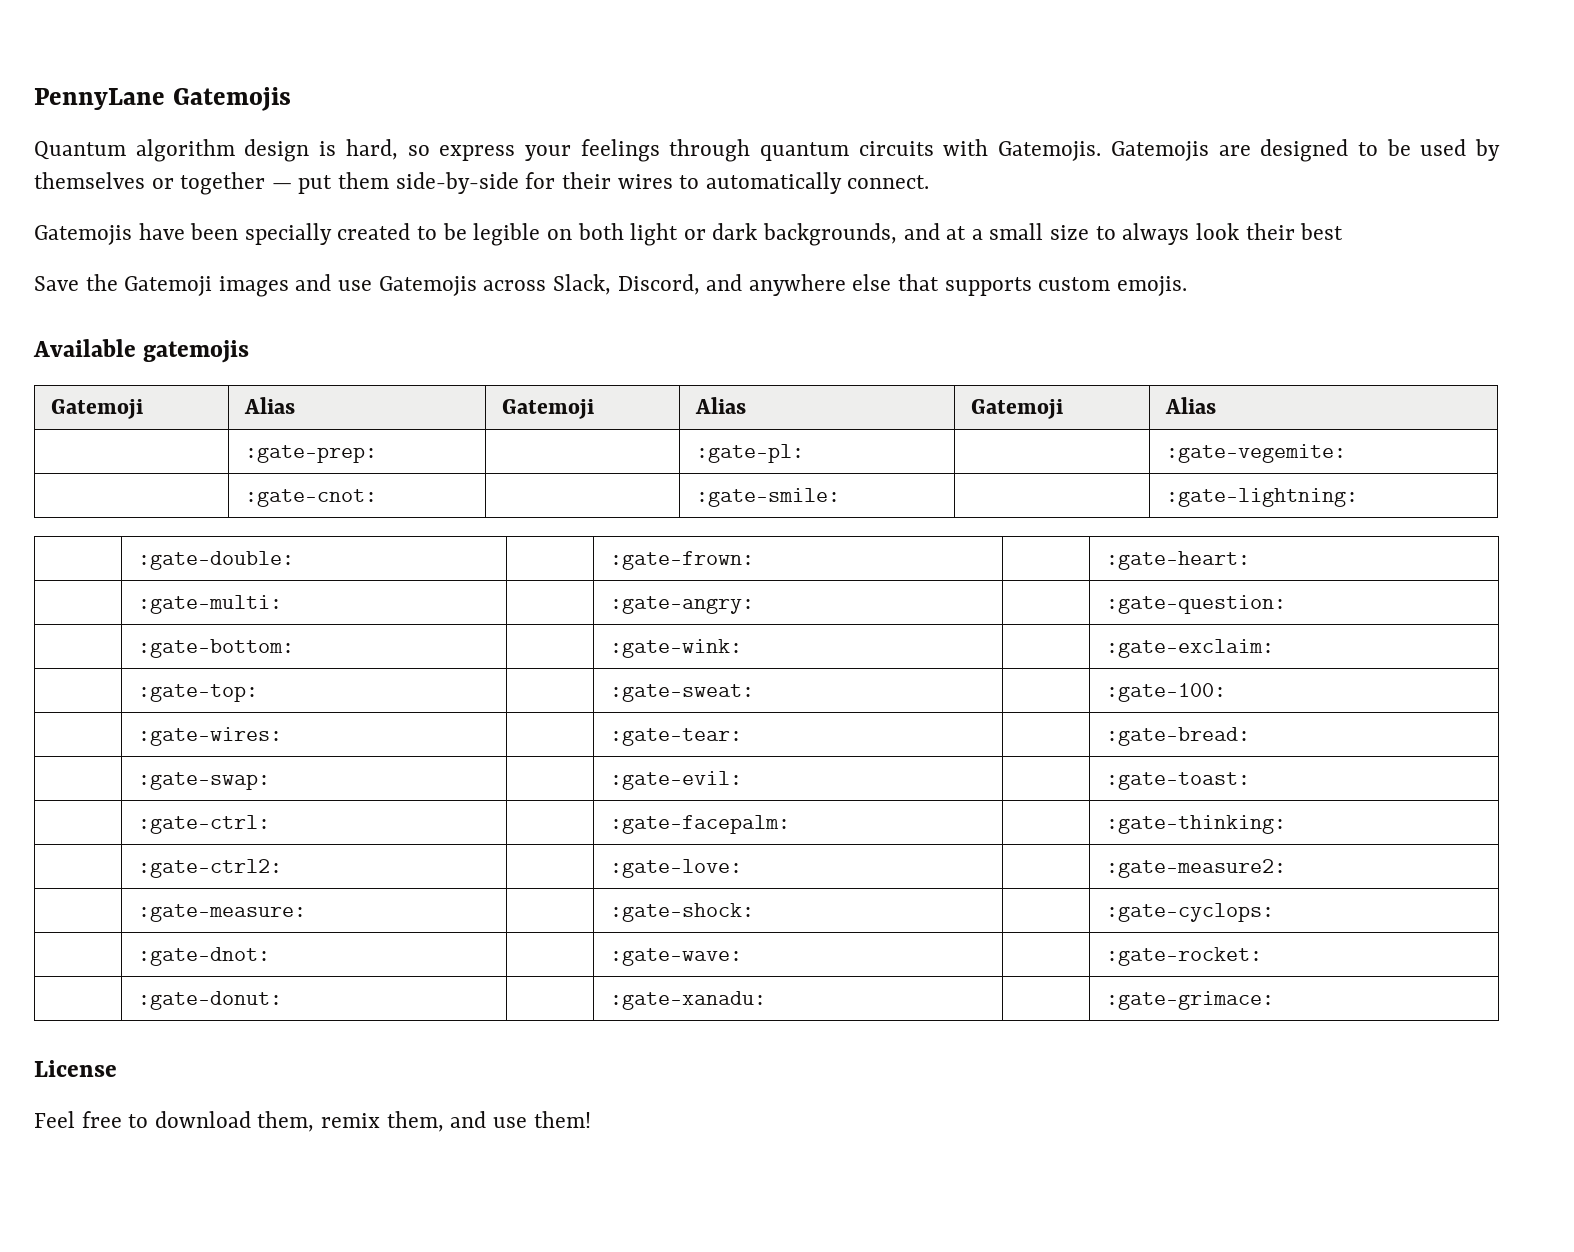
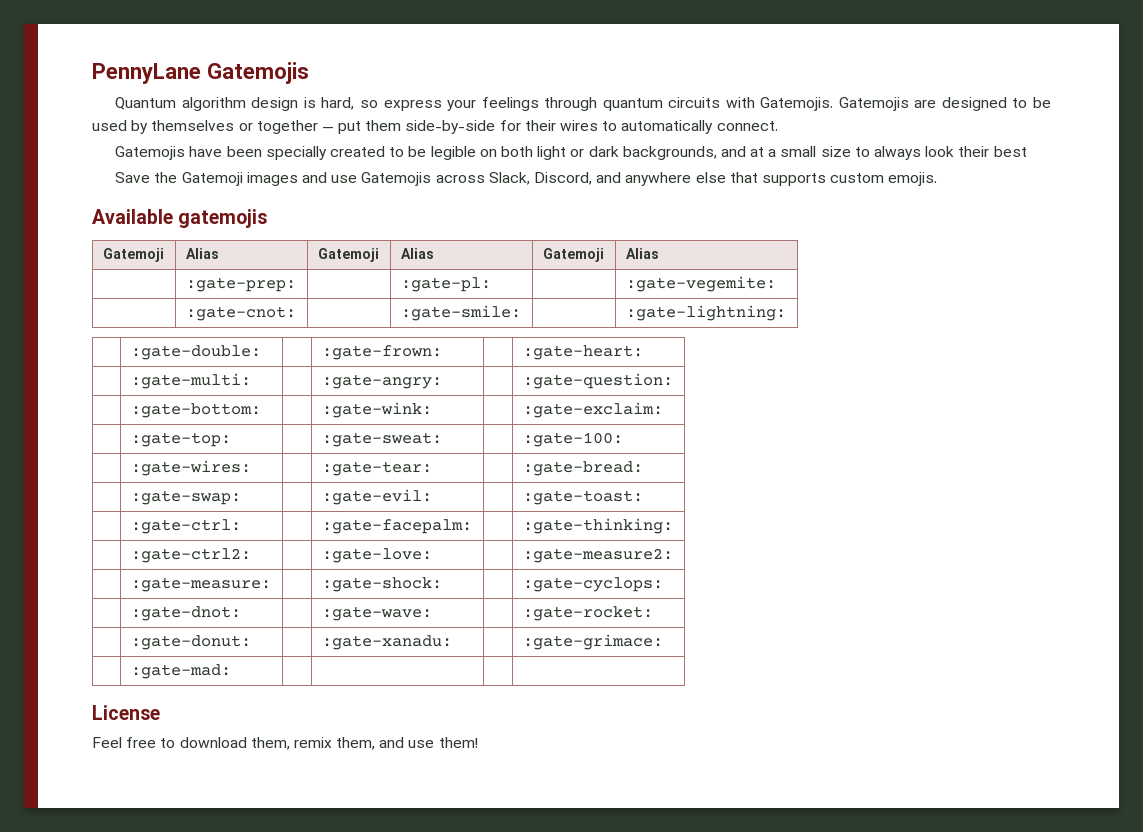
(1274, 1000) none -> [130,664,231,679] // | :gate-mad: | | | |

